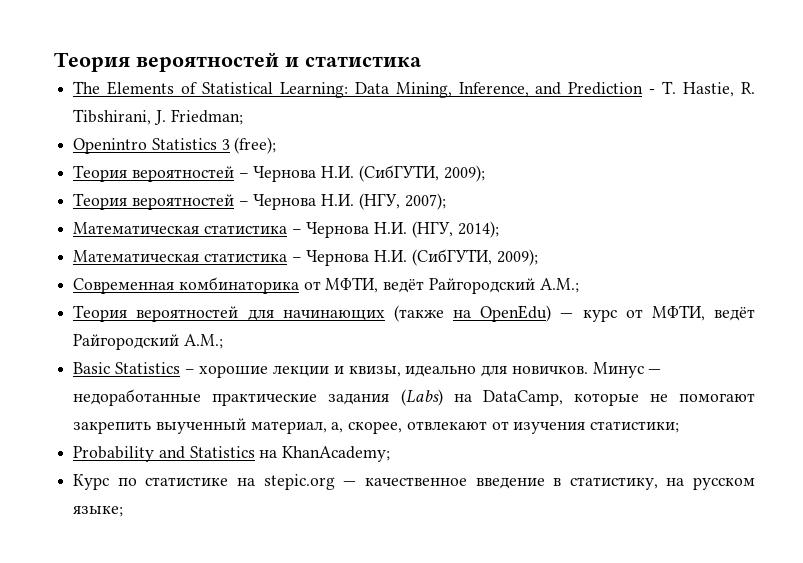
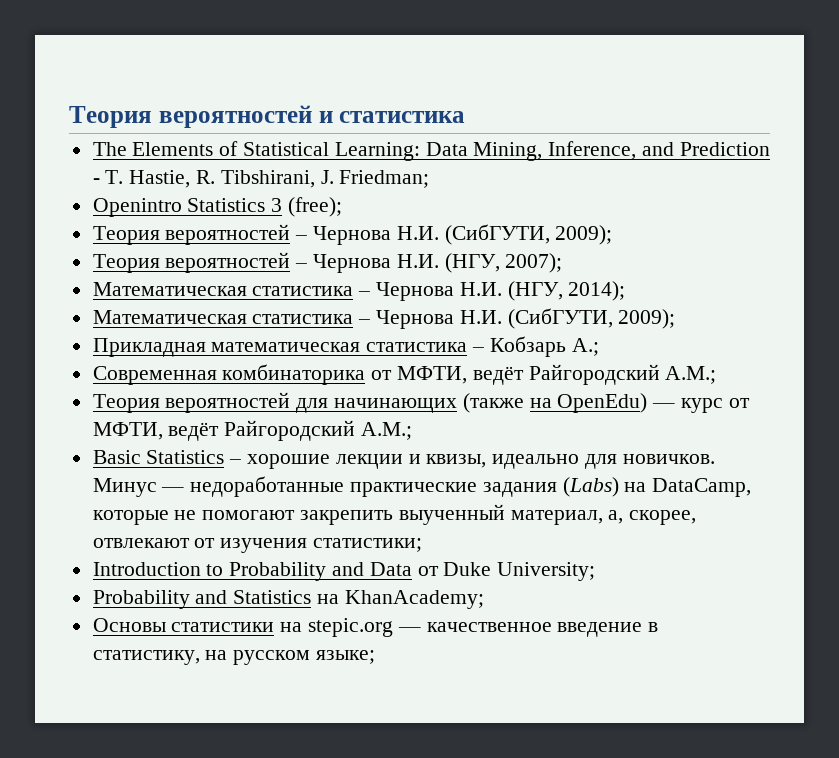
(538, 257) none -> [92,336,599,357] // Прикладная математическая статистика – Кобзарь А.;
(680, 427) none -> [92,562,596,581] // Introduction to Probability and Data от Duke University;
[73,474,229,490] Курс по статистике -> [92,618,275,632] Основы статистики

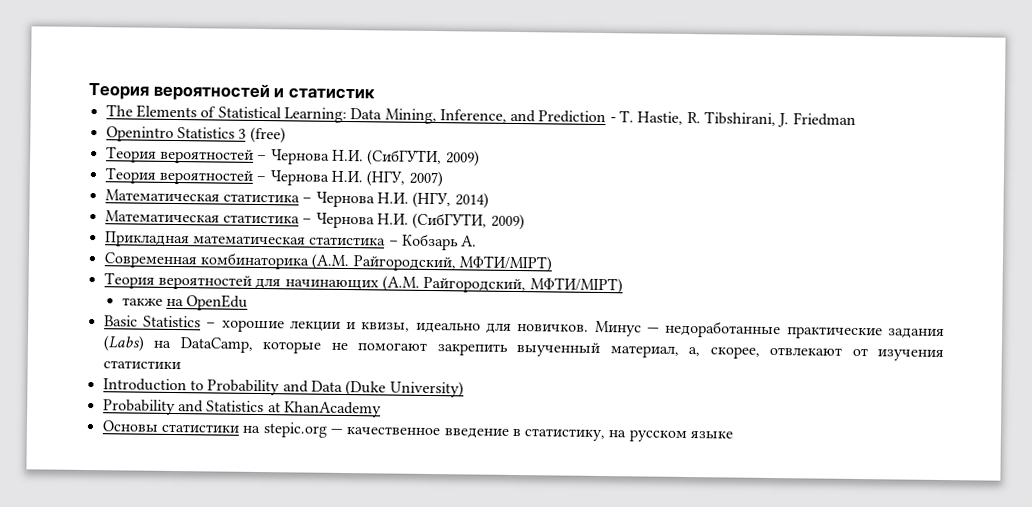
[339,111,466,123] статистика -> [287,87,375,100] статистик
[339,170,430,188] Friedman; -> [792,112,856,126] Friedman
[288,197,343,217] (free); -> [249,126,286,144] (free)
[555,225,613,245] 2009); -> [445,150,480,167] 2009)
[505,253,563,273] 2007); -> [408,170,443,188] 2007)
[568,281,626,301] 2014); -> [454,192,489,209] 2014)
[618,309,676,329] 2009); -> [490,213,525,231] 2009)
[571,338,599,356] А.; -> [461,235,478,247] А.
[371,364,717,385] от МФТИ, ведёт Райгородский А.М.; -> [311,253,552,273] (А.М. Райгородский, МФТИ/MIPT)
[462,393,750,413] [92,420,413,441] (также на OpenEdu) — курс от МФТИ, ведёт Райгородский А.М.; -> [381,275,623,295] [121,294,249,311] (А.М. Райгородский, МФТИ/MIPT) // также на OpenEdu
[313,538,423,552] статистики; -> [102,360,181,370] статистики
[417,562,596,581] от Duke University; -> [345,380,464,398] (Duke University)
[317,590,484,609] на KhanAcademy; -> [267,401,382,418] at KhanAcademy
[316,650,376,664] языке; -> [690,431,734,439] языке

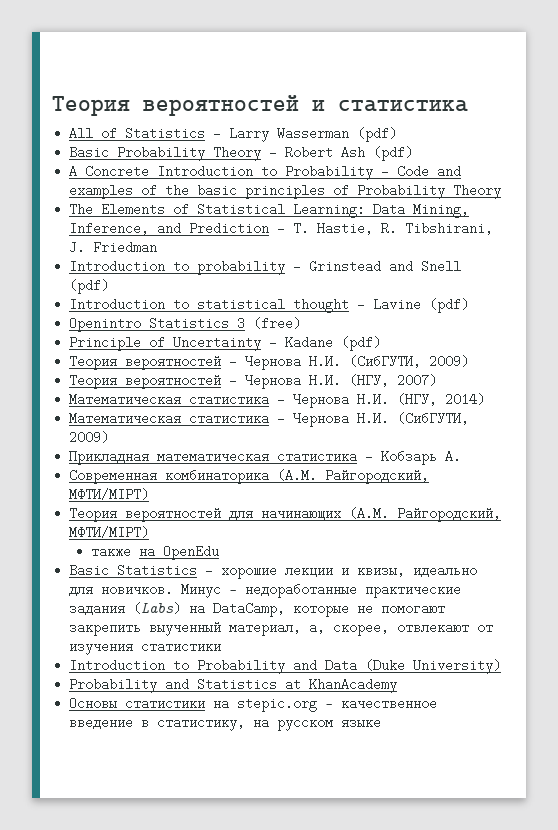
[287,87,375,100] статистик -> [338,100,468,112] [69,127,398,142] [69,146,414,161] [69,165,462,180] [69,184,502,199] статистика // All of Statistics – Larry Wasserman (pdf) // Basic Probability Theory – Robert Ash (pdf) // A Concrete Introduction to Probability – Code and examples of the basic principles of Probability Theory
[105,126,286,144] Openintro Statistics 3 (free) -> [69,260,462,275] [69,279,110,294] [69,298,470,313] [69,317,302,332] [69,336,382,351] Introduction to probability – Grinstead and Snell (pdf) // Introduction to statistical thought – Lavine (pdf) // Openintro Statistics 3 (free) // Principle of Uncertainty – Kadane (pdf)

